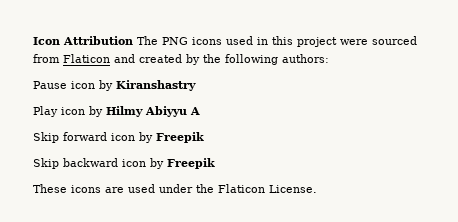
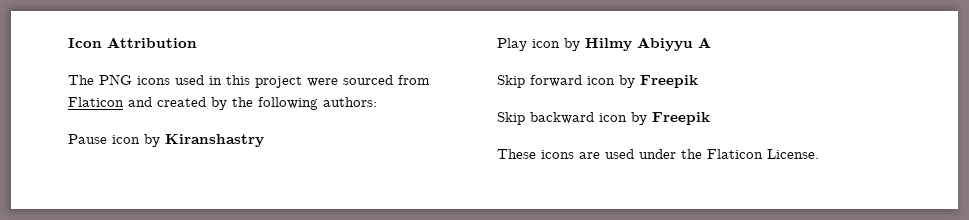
(133, 40) none -> (197, 42) //

